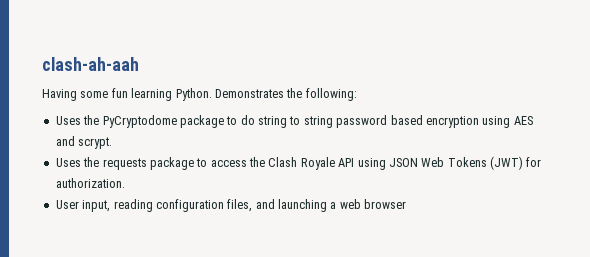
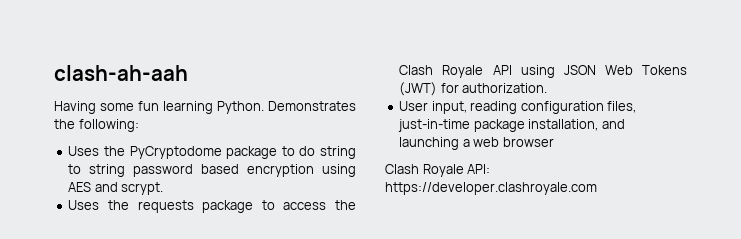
(253, 205) none -> [398,119,599,132] just-in-time package installation,
(407, 204) none -> [385,164,491,177] [385,182,597,195] // Clash Royale API: https://developer.clashroyale.com

